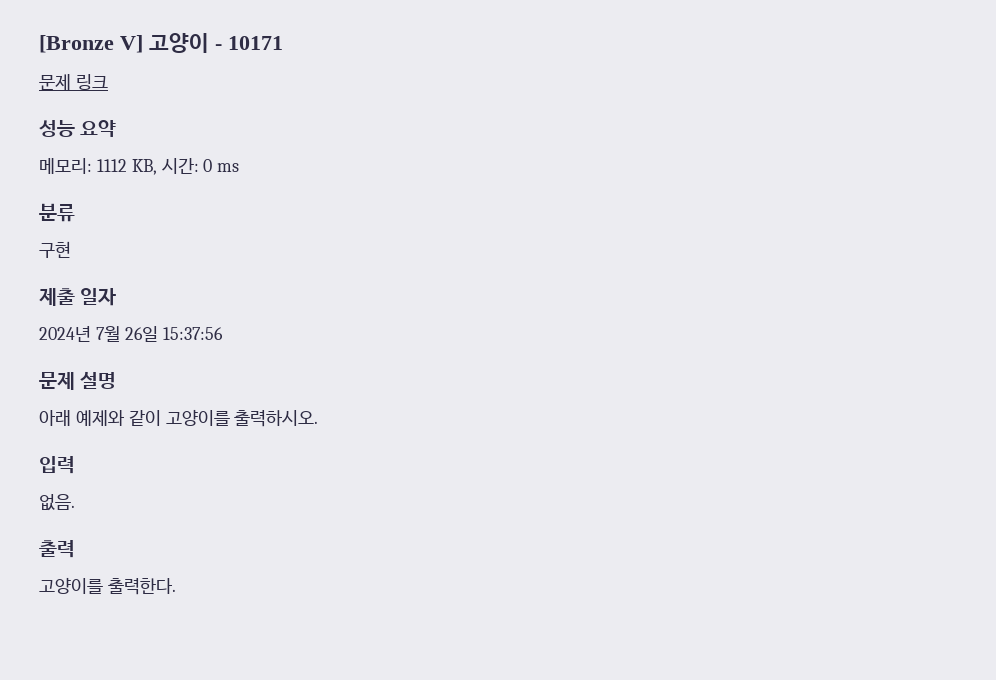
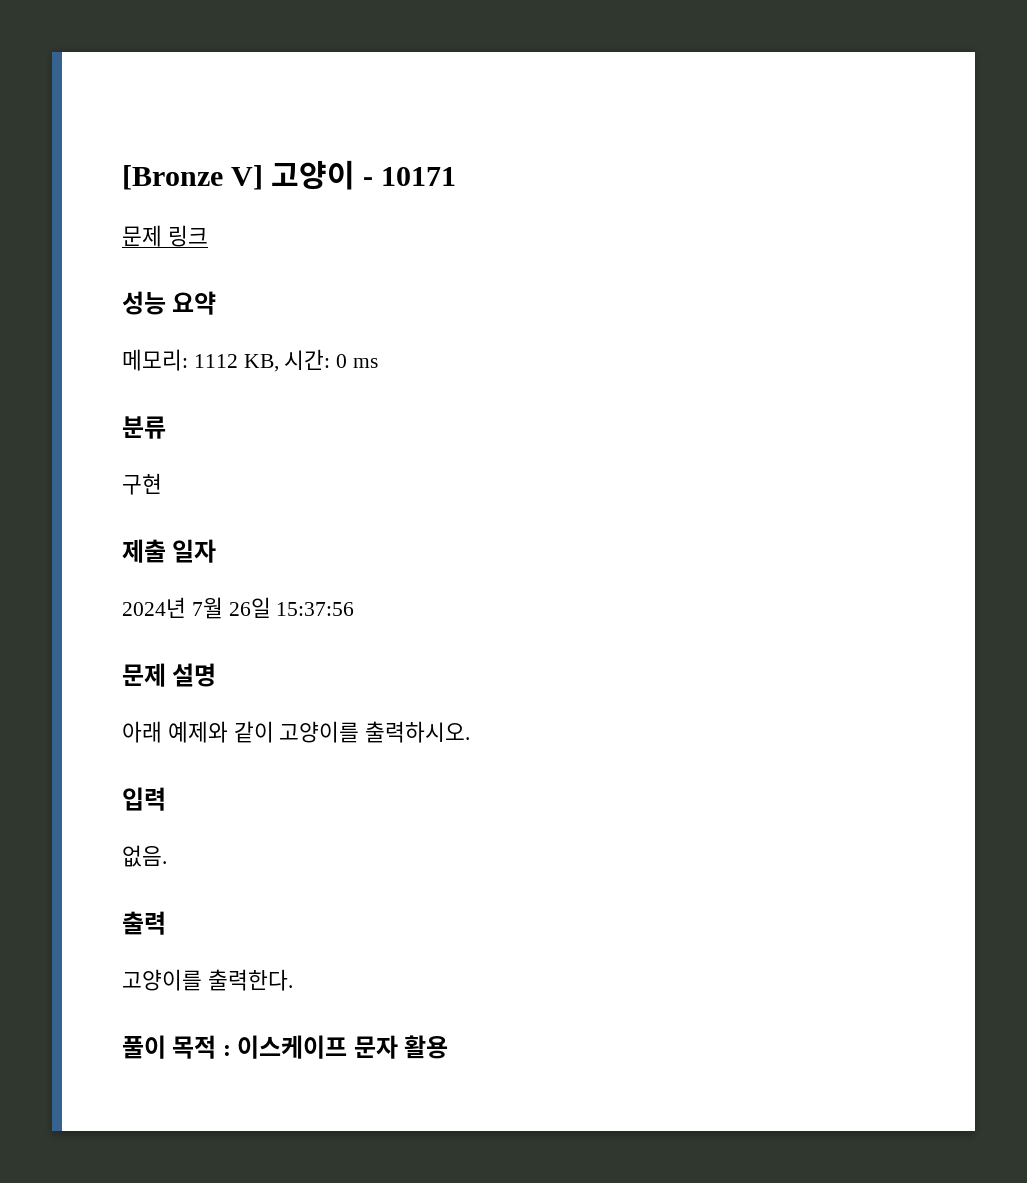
(176, 586) none -> [122,1035,449,1059] // 풀이 목적 : 이스케이프 문자 활용

